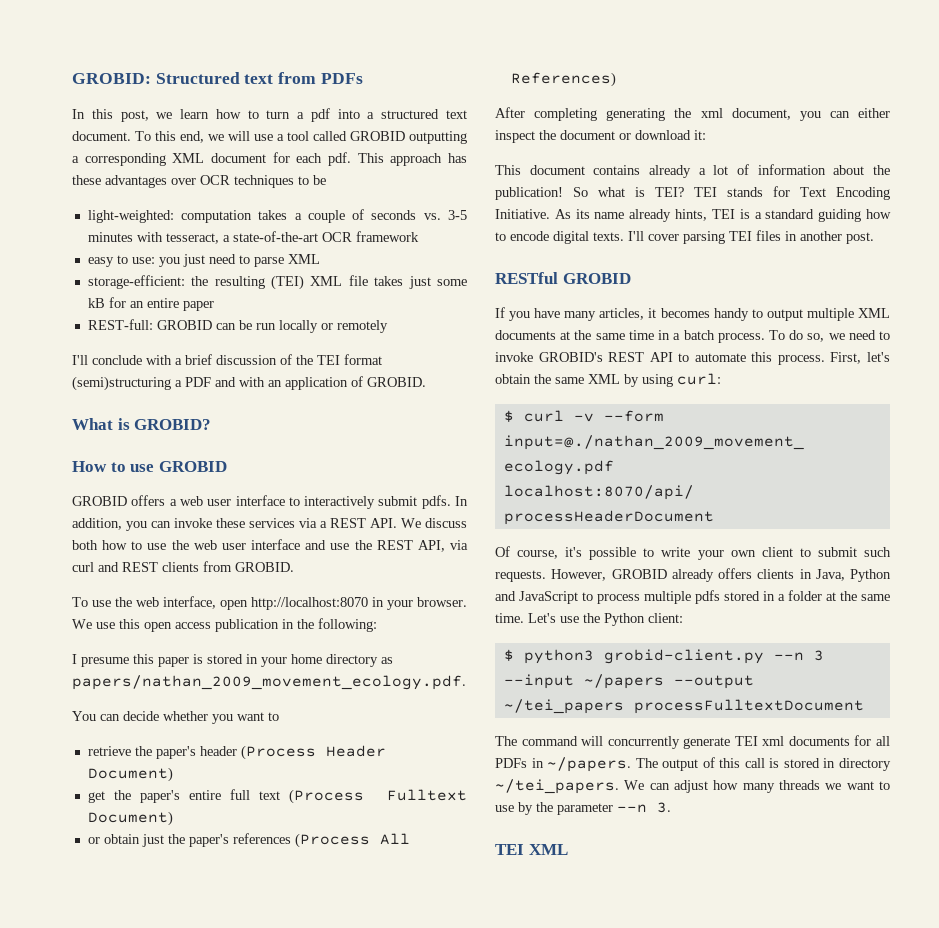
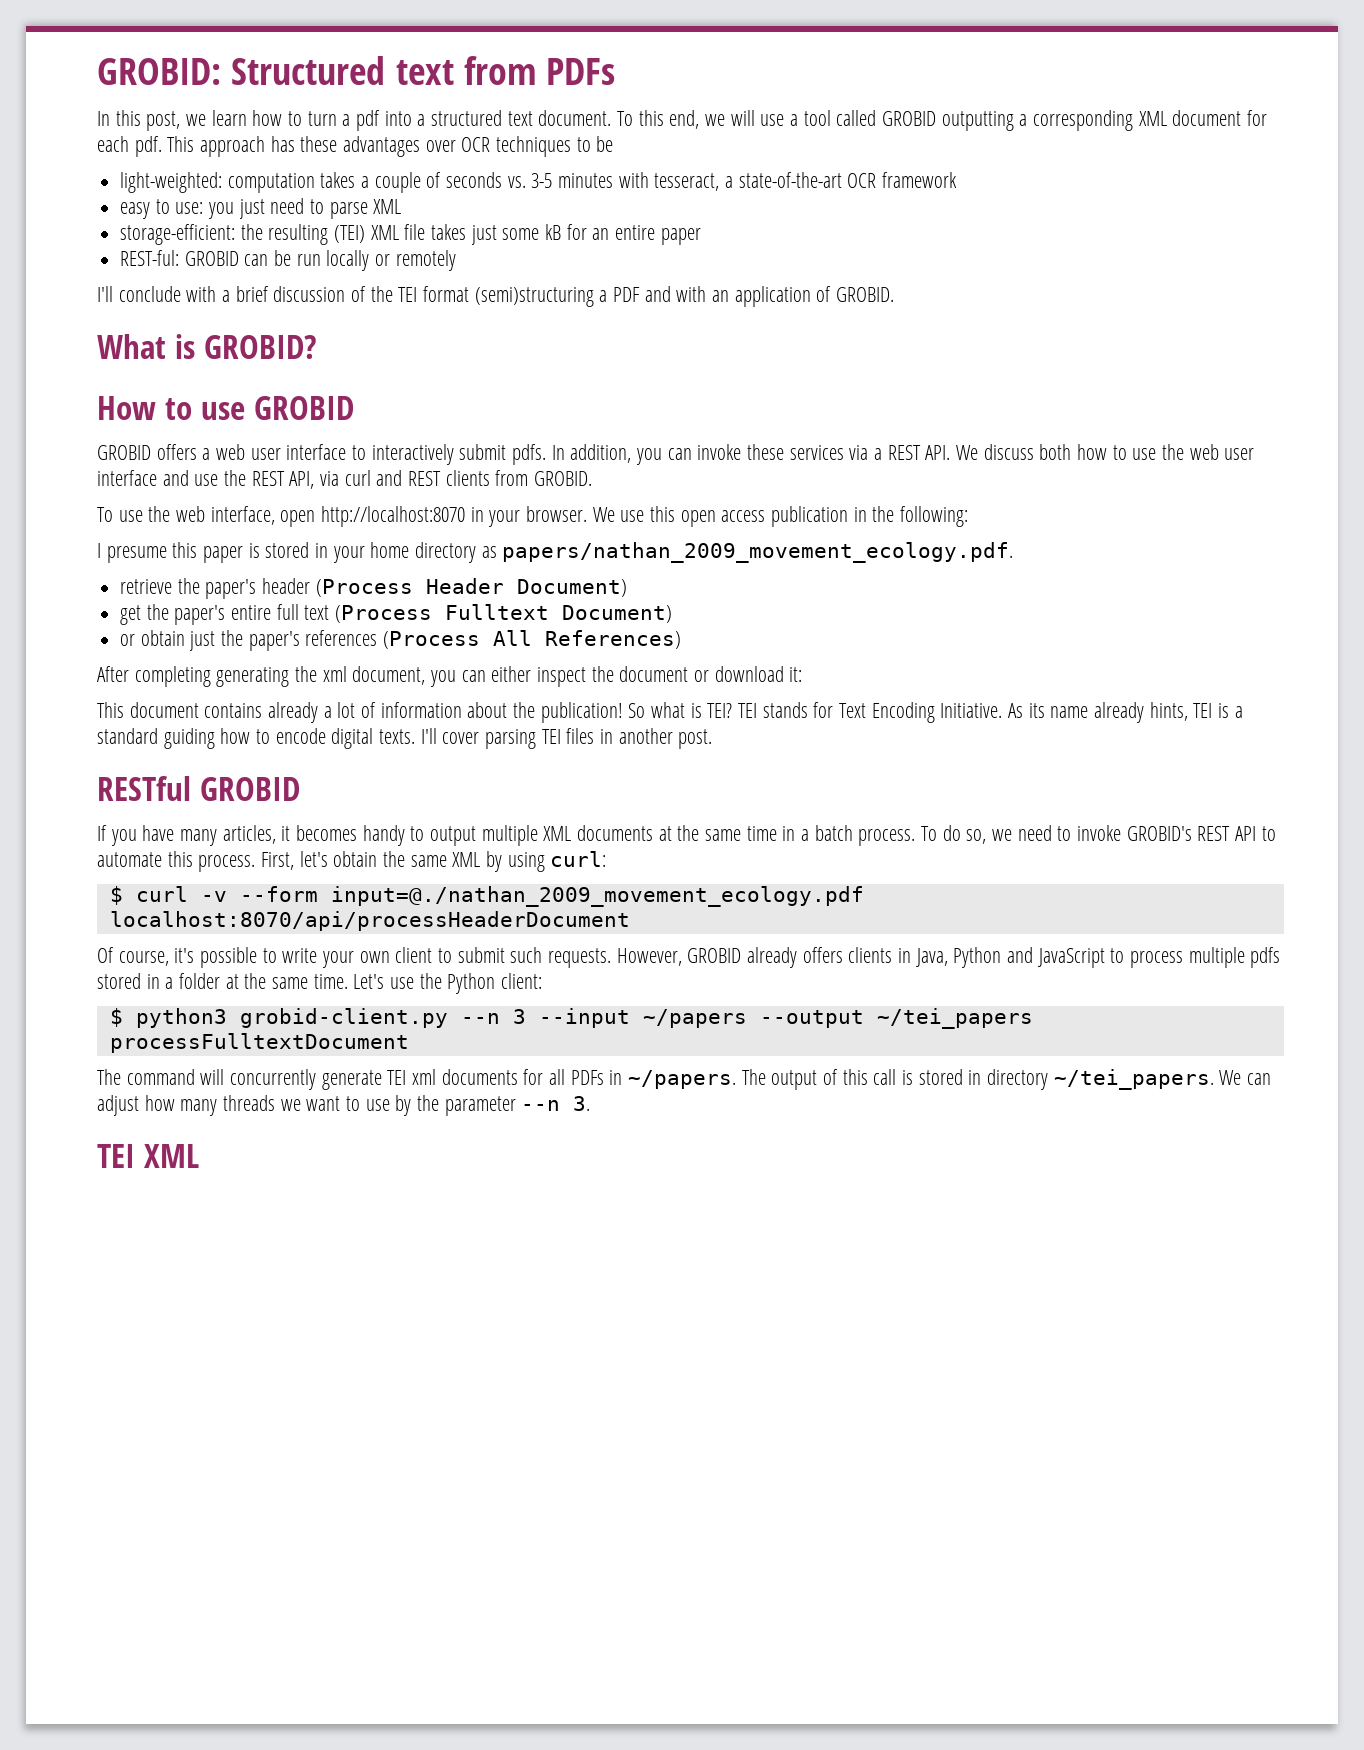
[87,319,153,330] REST-full: -> [120,250,180,266] REST-ful:
[72,711,279,724] // You can decide whether you want to -> (1014, 552) none

